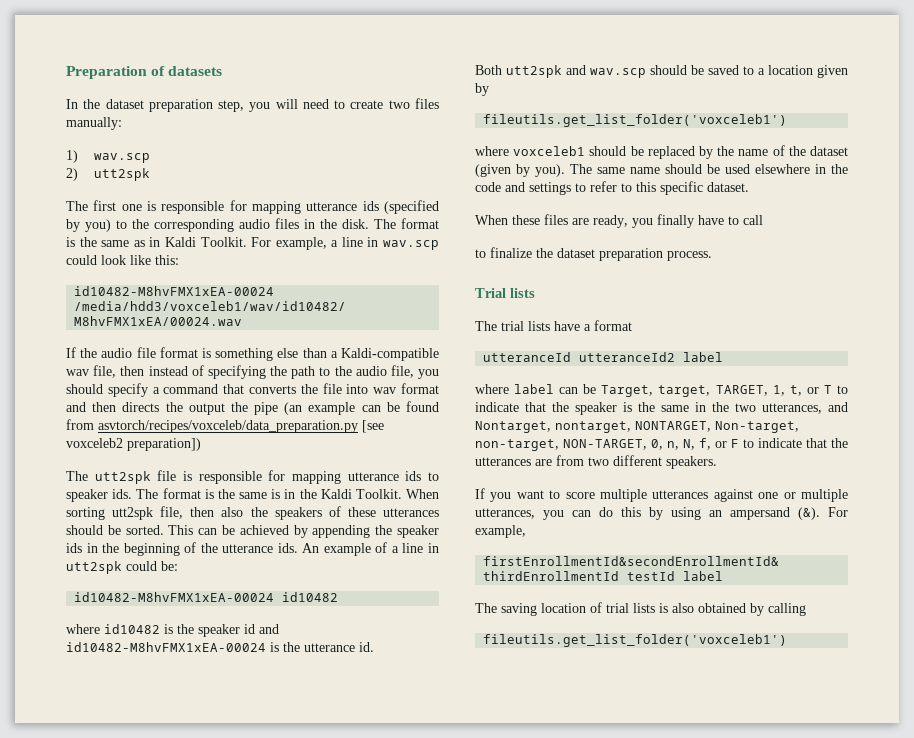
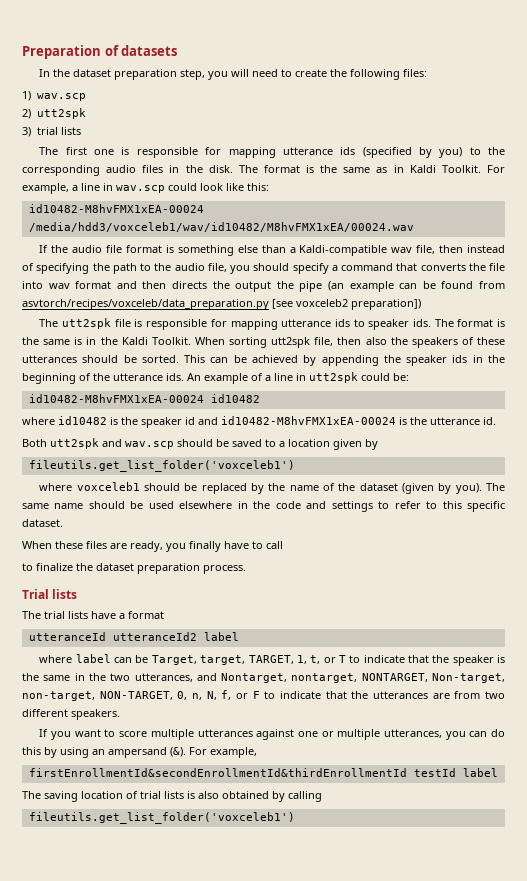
[388,98,439,109] [66,117,122,130] two files manually: -> [330,69,428,80] the following files:
(150, 174) none -> [22,127,81,137] // 3) trial lists

